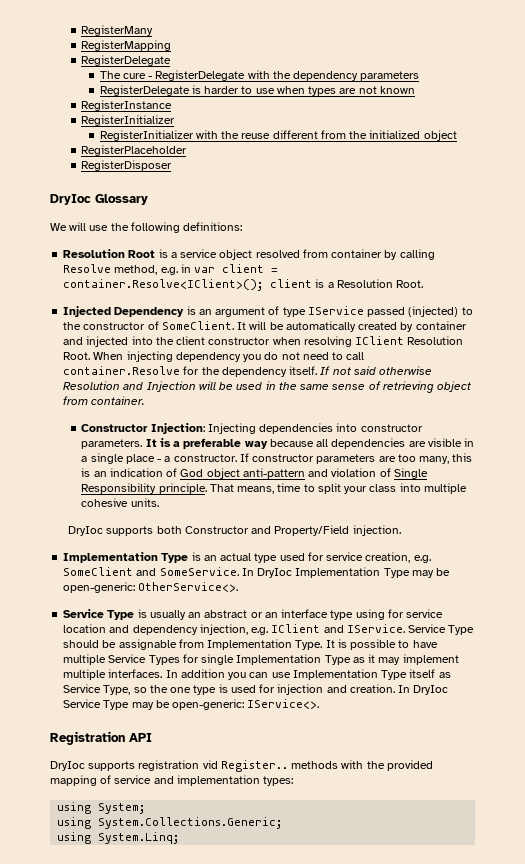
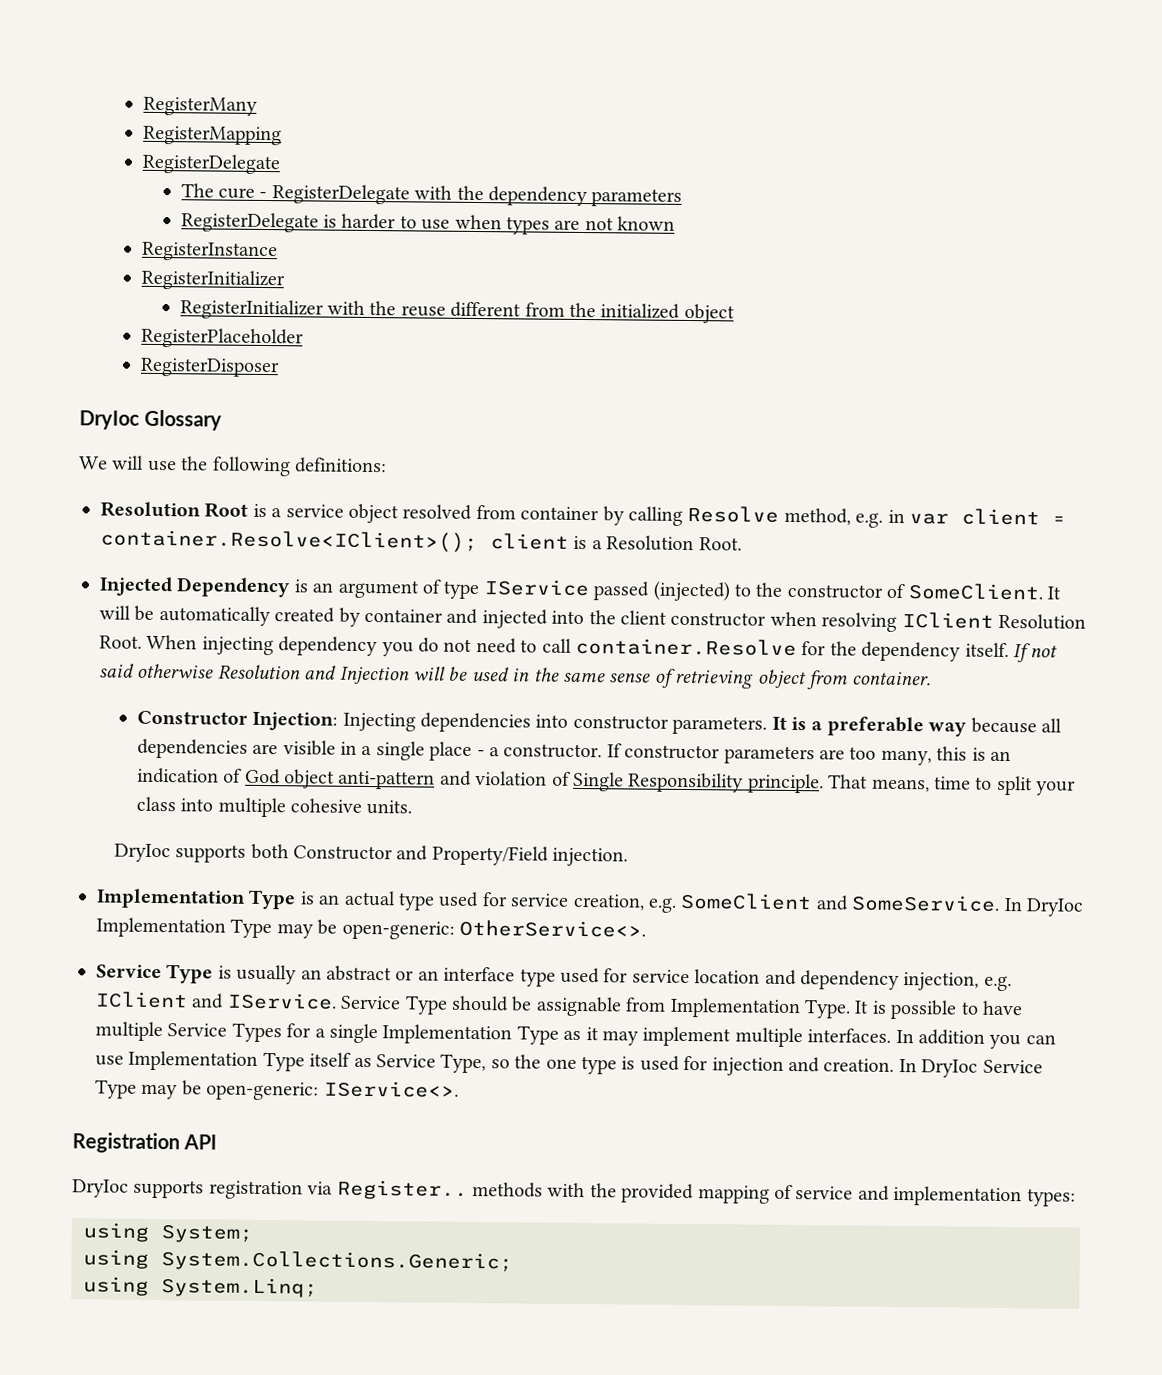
[355,609,385,620] using -> [559,967,600,984] used
(199, 658) none -> [314,1028,326,1038] a
[202,760,218,769] vid -> [307,1181,334,1195] via

